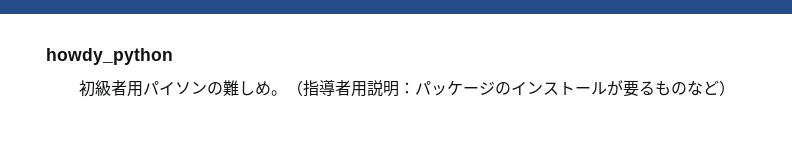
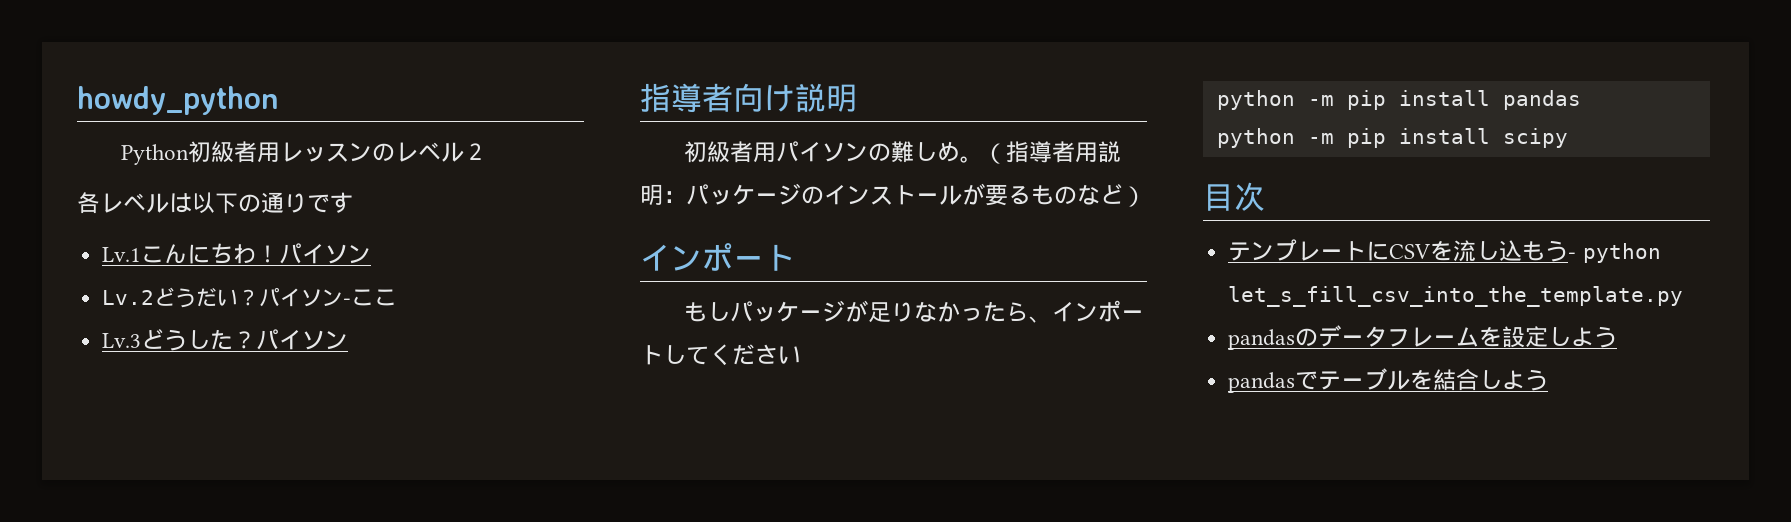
(173, 56) none -> [121,141,488,165] [77,192,353,214] [102,243,372,264] [102,287,398,308] [102,329,349,351] [640,83,857,113] // Python初級者用レッスンのレベル２ // 各レベルは以下の通りです // Lv.1こんにちわ！パイソン // Lv.2どうだい？パイソン-ここ // Lv.3どうした？パイソン // 指導者向け説明
(735, 88) none -> [640,243,795,271] [684,300,1145,323] [640,344,801,366] [1216,90,1581,110] [1216,128,1568,148] [1203,182,1265,211] [1228,239,1661,263] [1228,286,1684,307] [1228,325,1618,350] [1228,368,1549,393] // インポート // もしパッケージが足りなかったら、インポートしてください // python -m pip install pandas // python -m pip install scipy // 目次 // テンプレートにCSVを流し込もう- python let_s_fill_csv_into_the_template.py // pandasのデータフレームを設定しよう // pandasでテーブルを結合しよう

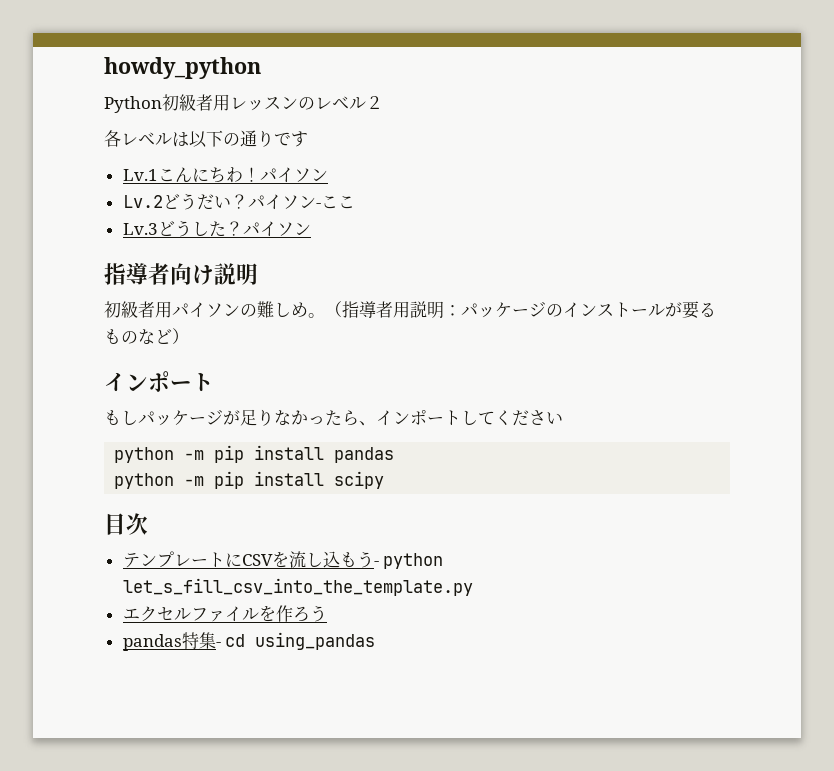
[1228,325,1618,350] [1228,368,1549,393] pandasのデータフレームを設定しよう // pandasでテーブルを結合しよう -> [122,605,327,622] [122,632,376,651] エクセルファイルを作ろう // pandas特集- cd using_pandas

